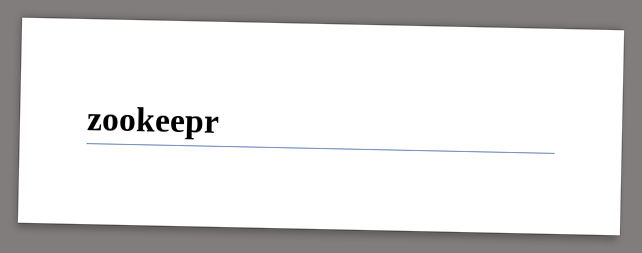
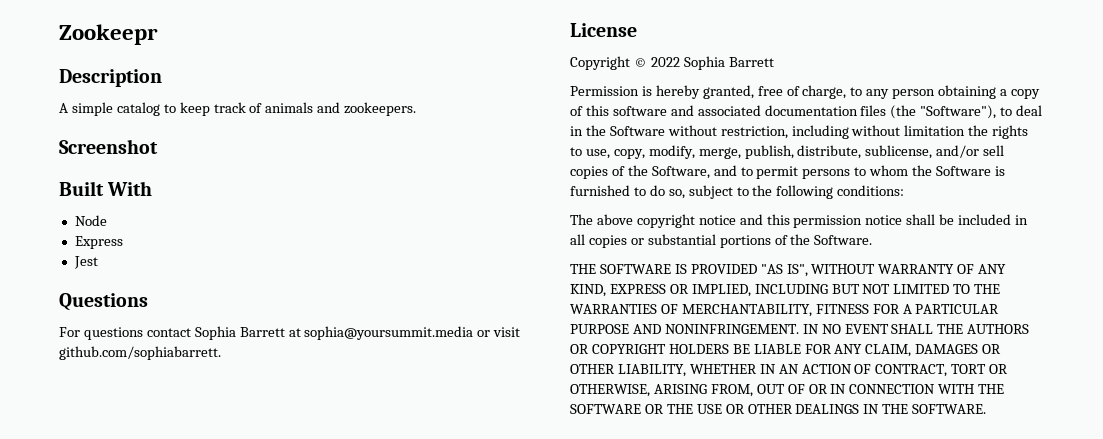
[86,106,220,140] zookeepr -> [59,24,158,45] [59,69,162,87] [59,102,417,116] [59,139,158,154] [59,181,153,196] [74,215,107,226] [74,236,123,249] [73,256,98,269] [59,293,148,311] [59,326,521,340] [59,346,221,360] [570,23,637,37] [570,56,774,70] [570,85,1040,99] [570,105,1043,119] [570,125,1029,139] [570,145,1005,159] [570,165,1005,179] [570,185,905,199] [570,214,1029,228] [570,234,873,248] [570,264,1007,277] [570,284,1001,297] [570,304,1000,317] [570,324,1030,334] [570,344,1002,357] [570,364,1009,377] [570,384,1005,397] [570,404,987,414] Zookeepr // Description // A simple catalog to keep track of animals and zookeepers. // Screenshot // Built With // Node // Express // Jest // Questions // For questions contact Sophia Barrett at sophia@yoursummit.media or visit github.com/sophiabarrett. // License // Copyright © 2022 Sophia Barrett // Permission is hereby granted, free of charge, to any person obtaining a copy of this software and associated documentation files (the "Software"), to deal in the Software without restriction, including without limitation the rights to use, copy, modify, merge, publish, distribute, sublicense, and/or sell copies of the Software, and to permit persons to whom the Software is furnished to do so, subject to the following conditions: // The above copyright notice and this permission notice shall be included in all copies or substantial portions of the Software. // THE SOFTWARE IS PROVIDED "AS IS", WITHOUT WARRANTY OF ANY KIND, EXPRESS OR IMPLIED, INCLUDING BUT NOT LIMITED TO THE WARRANTIES OF MERCHANTABILITY, FITNESS FOR A PARTICULAR PURPOSE AND NONINFRINGEMENT. IN NO EVENT SHALL THE AUTHORS OR COPYRIGHT HOLDERS BE LIABLE FOR ANY CLAIM, DAMAGES OR OTHER LIABILITY, WHETHER IN AN ACTION OF CONTRACT, TORT OR OTHERWISE, ARISING FROM, OUT OF OR IN CONNECTION WITH THE SOFTWARE OR THE USE OR OTHER DEALINGS IN THE SOFTWARE.

